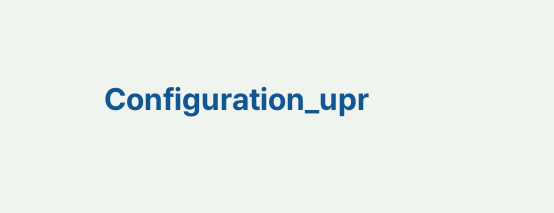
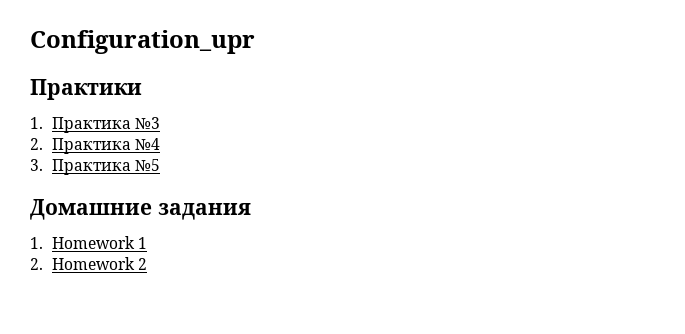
(369, 101) none -> [30,79,142,100] [30,117,161,133] [30,138,161,154] [30,159,161,175] [30,199,251,220] [30,236,148,249] [30,257,148,270] // Практики // 1. Практика №3 // 2. Практика №4 // 3. Практика №5 // Домашние задания // 1. Homework 1 // 2. Homework 2

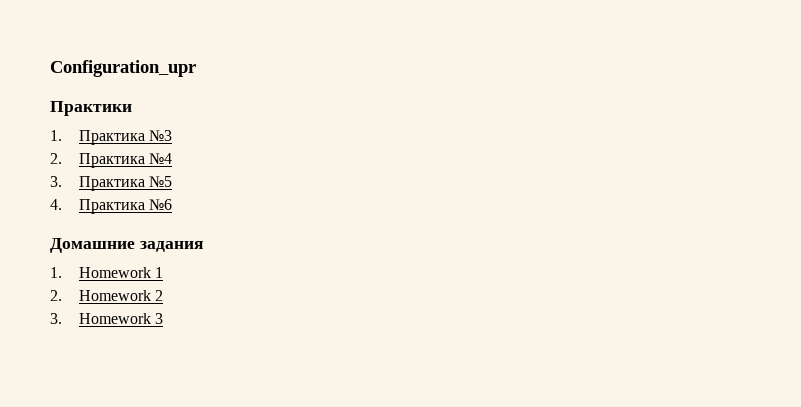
(161, 165) none -> [50,199,173,214] // 4. Практика №6
(148, 264) none -> [50,313,164,324] // 3. Homework 3

